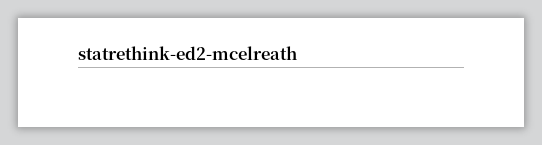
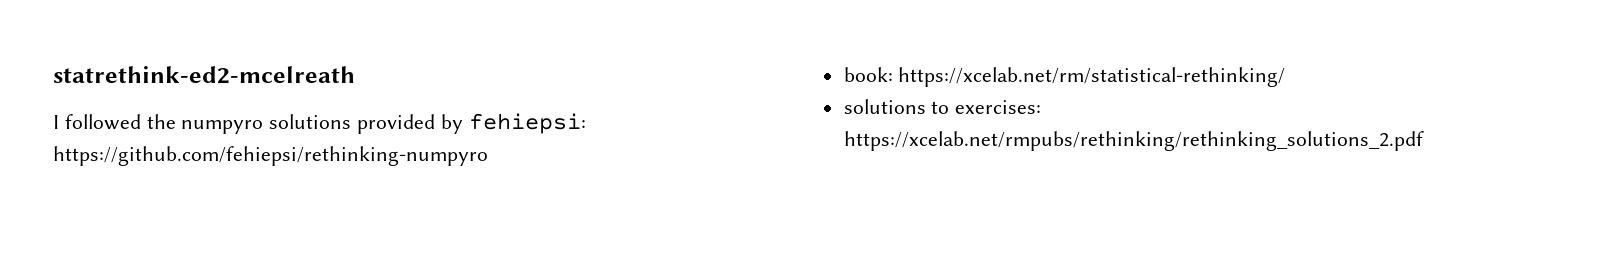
(297, 53) none -> [53,113,586,134] [53,146,488,166] [843,67,1286,87] [843,99,1042,114] [843,131,1424,151] // I followed the numpyro solutions provided by fehiepsi: https://github.com/fehiepsi/rethinking-numpyro // book: https://xcelab.net/rm/statistical-rethinking/ // solutions to exercises: https://xcelab.net/rmpubs/rethinking/rethinking_solutions_2.pdf

